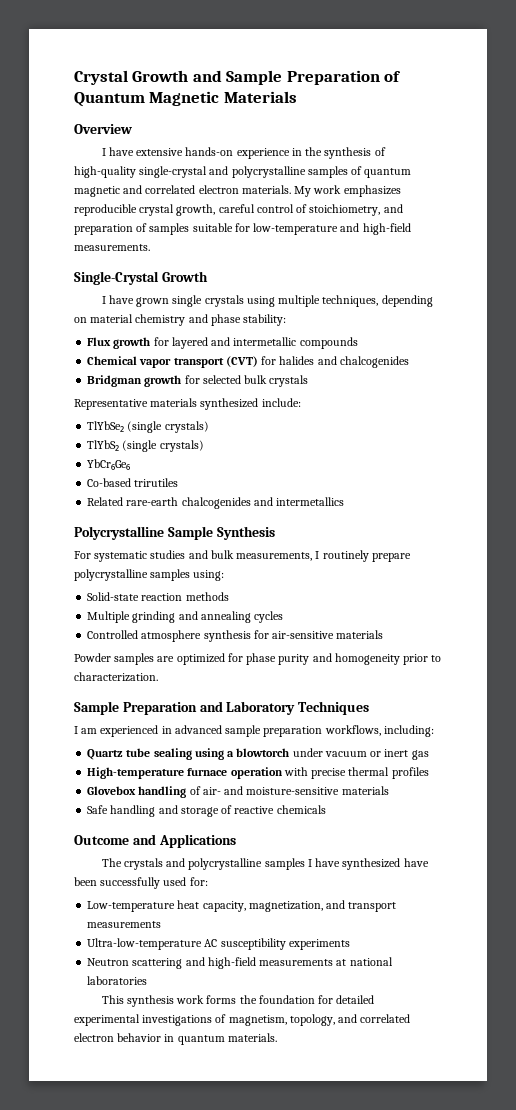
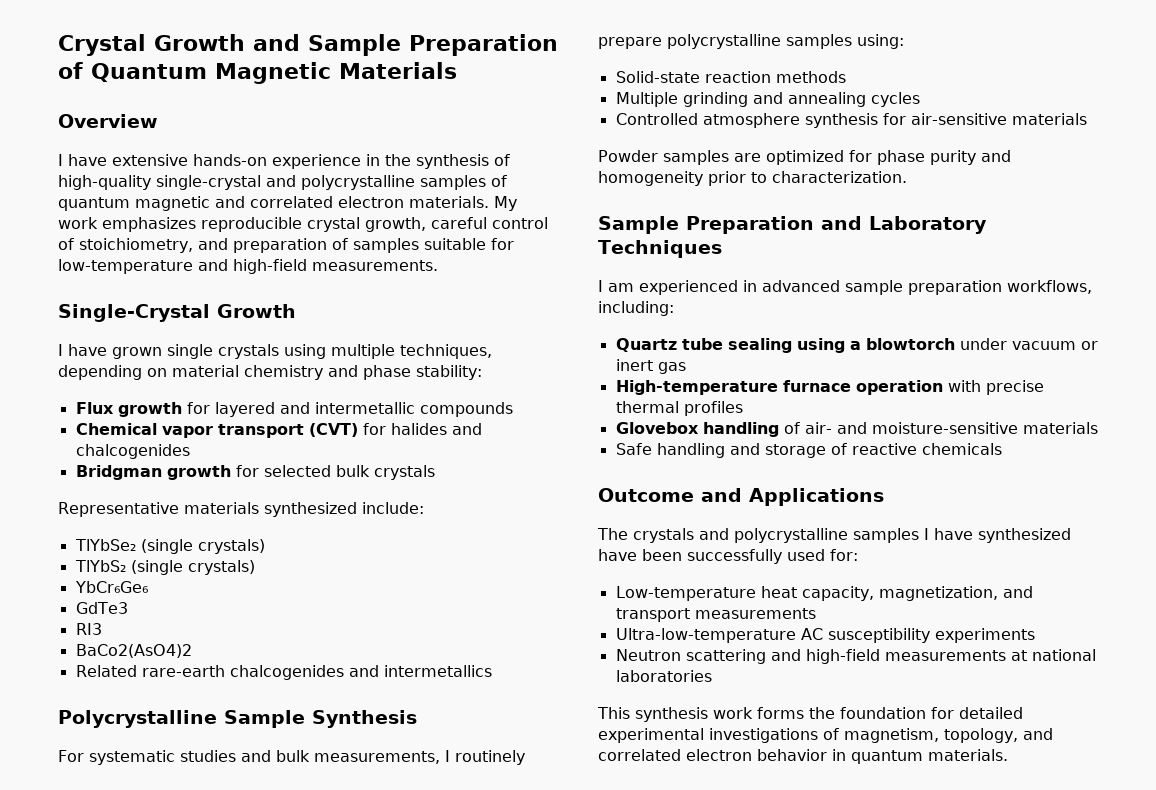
[87,478,179,487] Co-based trirutiles -> [75,602,128,614] [75,623,102,635] [75,644,192,658] GdTe3 // RI3 // BaCo2(AsO4)2

